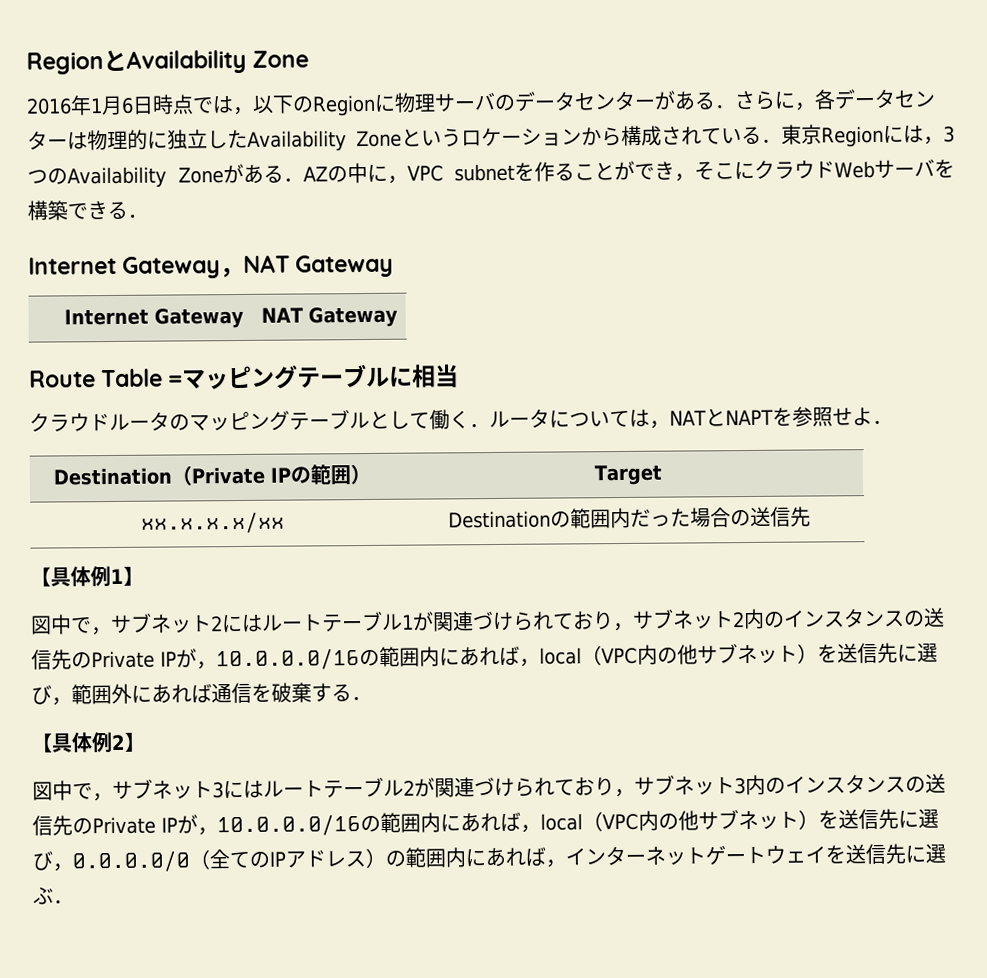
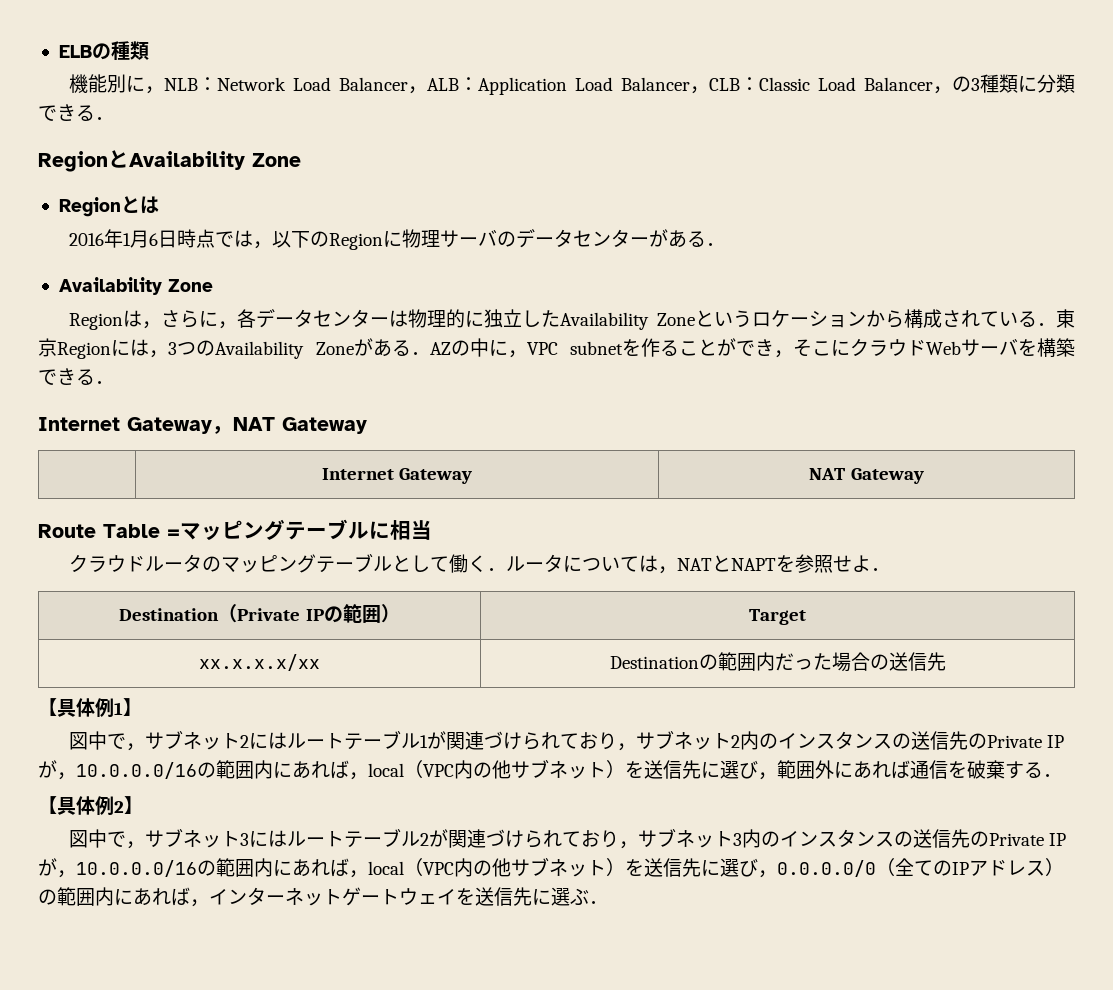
(26, 63) none -> [58,41,149,60] [68,74,1075,95] [38,104,114,121] ELBの種類 // 機能別に，NLB：Network Load Balancer，ALB：Application Load Balancer，CLB：Classic Load Balancer，の3種類に分類できる． //
(310, 59) none -> [58,196,159,217] // Regionとは
(736, 106) none -> [58,277,213,295] [68,310,161,330] // Availability Zone // Regionは，

